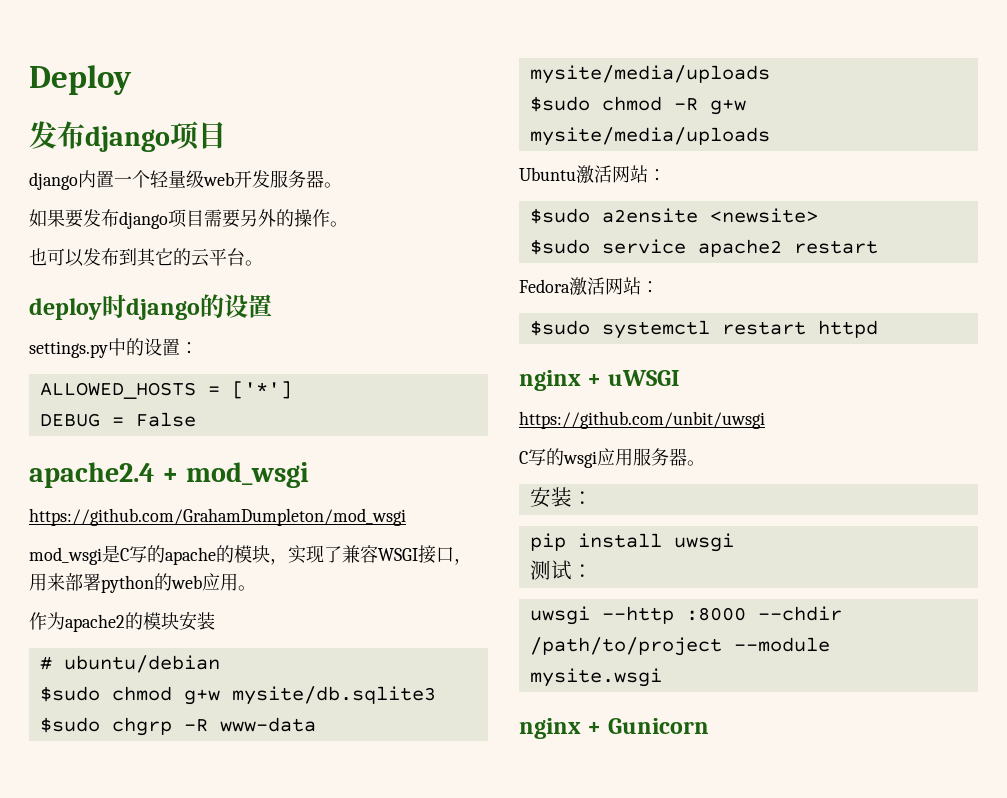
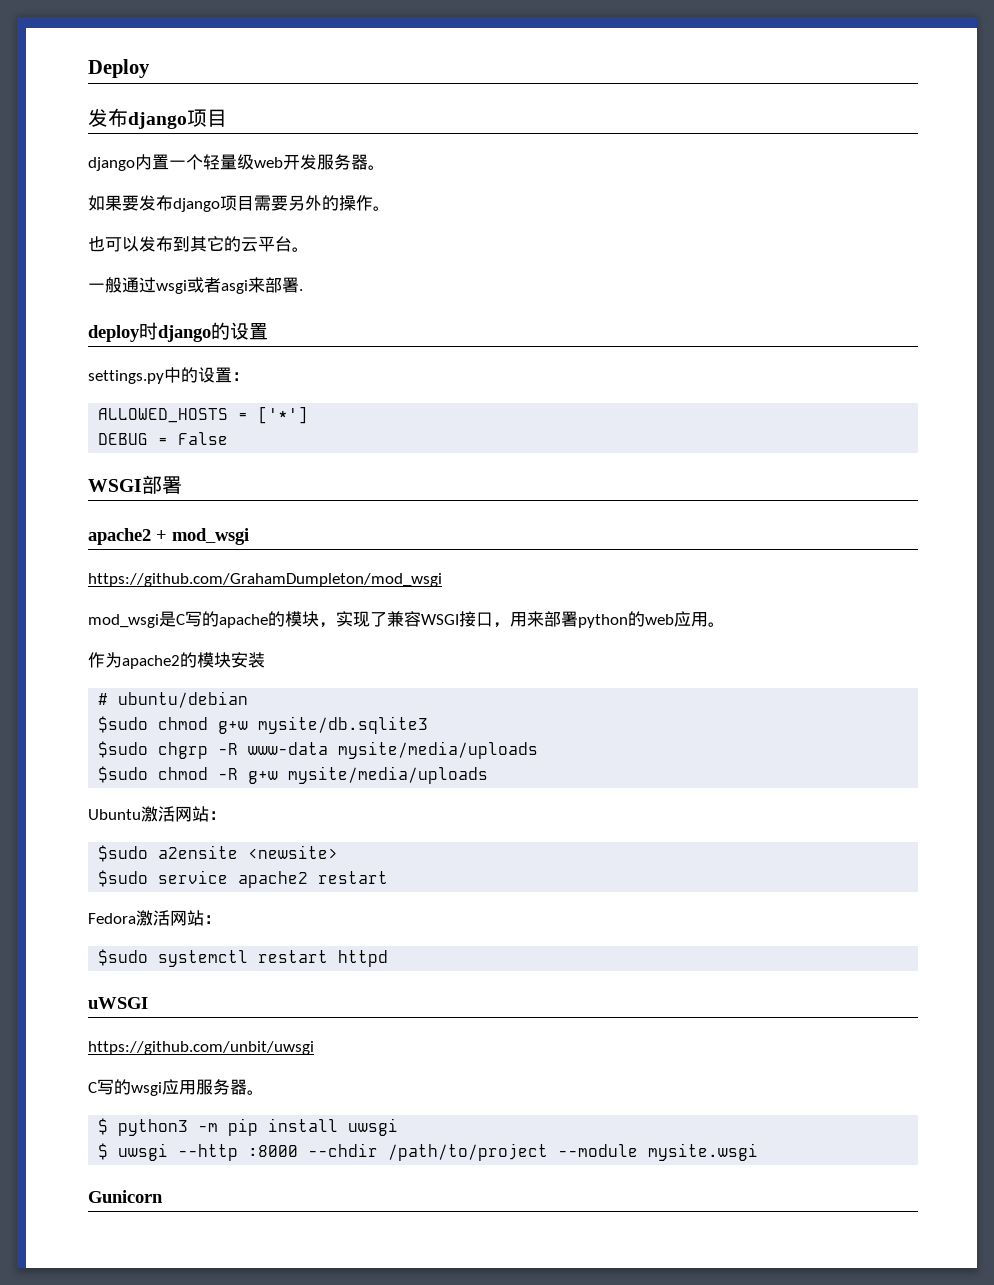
(263, 263) none -> [88,277,303,294] // 一般通过wsgi或者asgi来部署.
[29,462,154,488] apache2.4 -> [88,475,182,494] [88,528,151,545] WSGI部署 // apache2
[519,370,602,391] nginx + -> (389, 958) none
[529,487,593,508] 安装： // -> [98,1118,219,1136] $ python3 -m
[529,560,593,580] 测试： // -> [98,1143,109,1160] $
[519,718,602,739] nginx + -> (759, 1152) none

